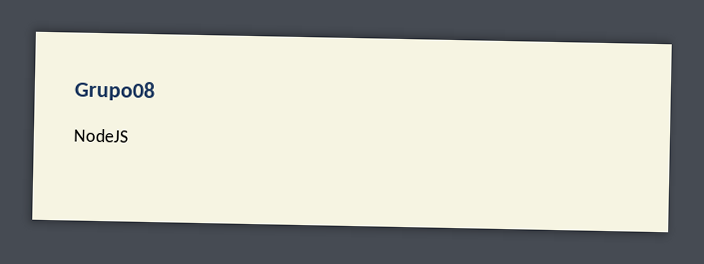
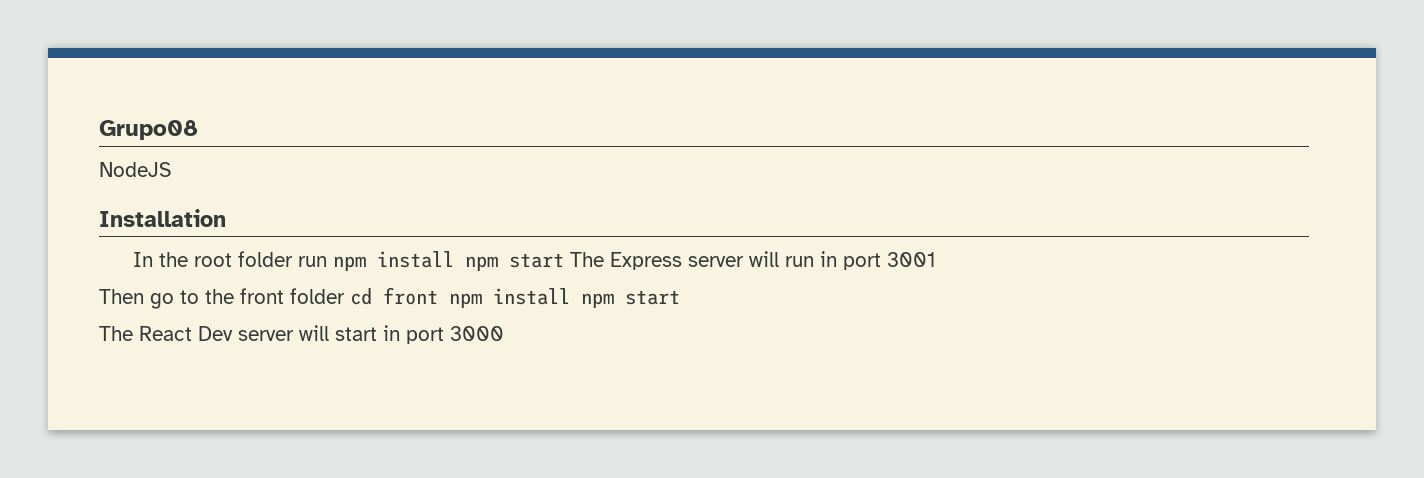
(129, 135) none -> [99,209,226,227] [133,251,936,271] [99,287,680,309] [99,325,504,344] // Installation // In the root folder run npm install npm start The Express server will run in port 3001 // Then go to the front folder cd front npm install npm start // The React Dev server will start in port 3000

